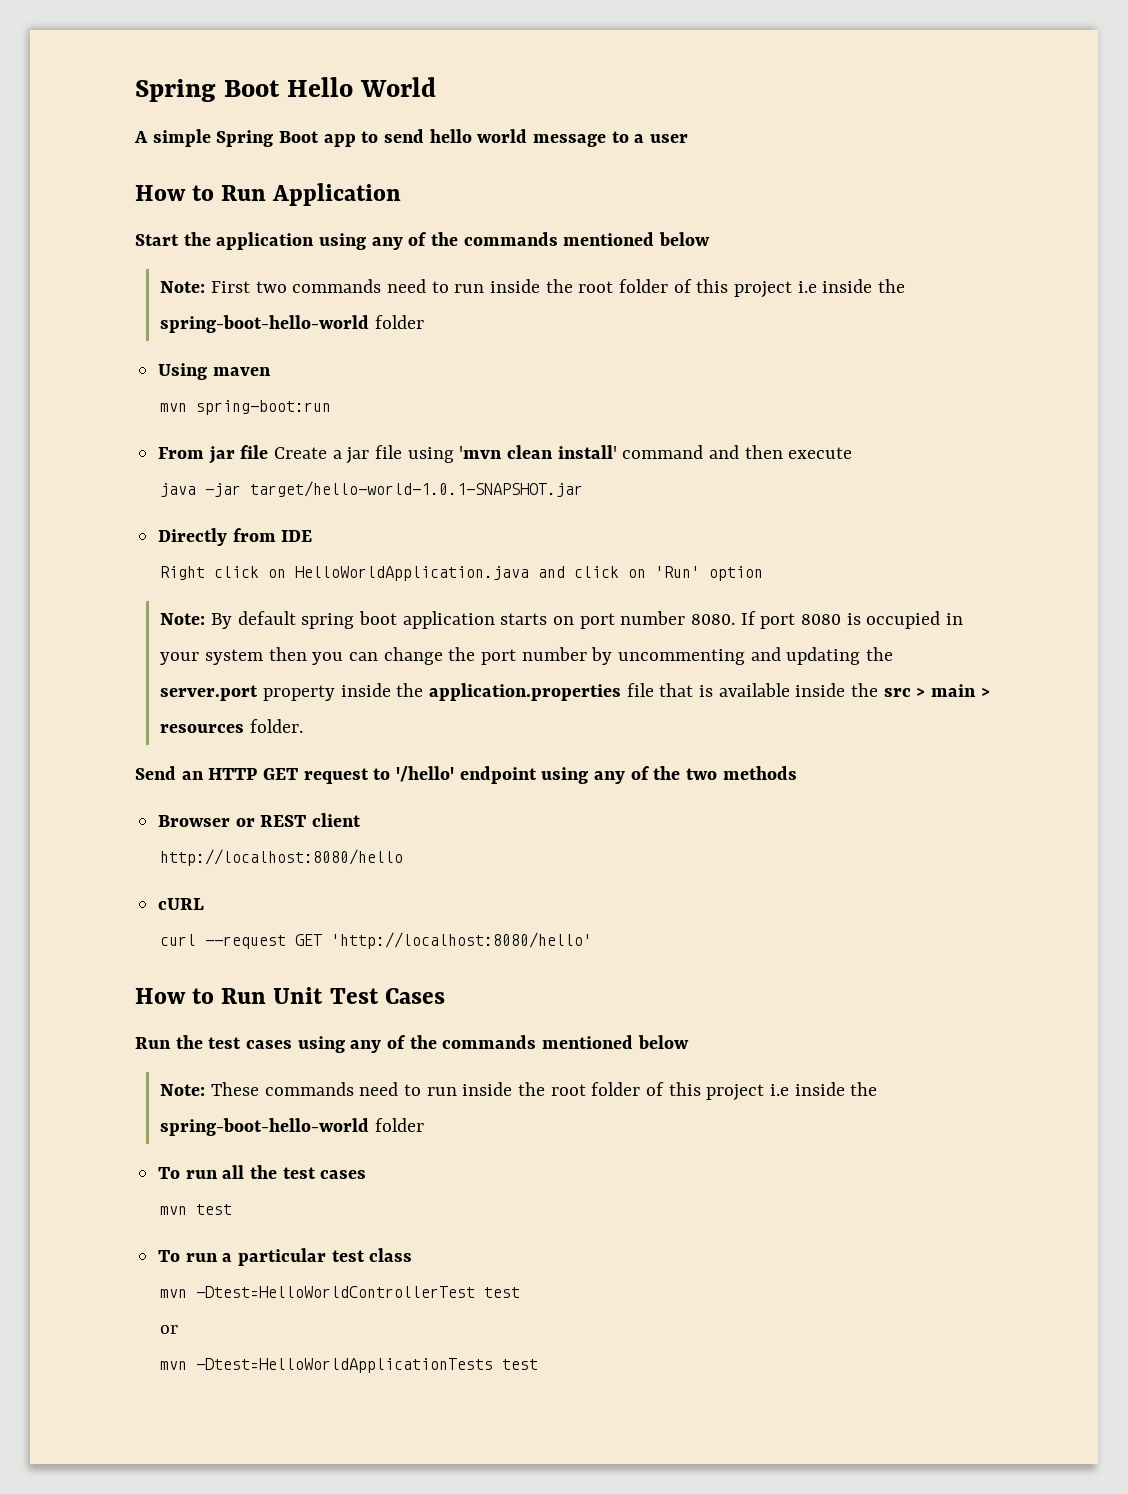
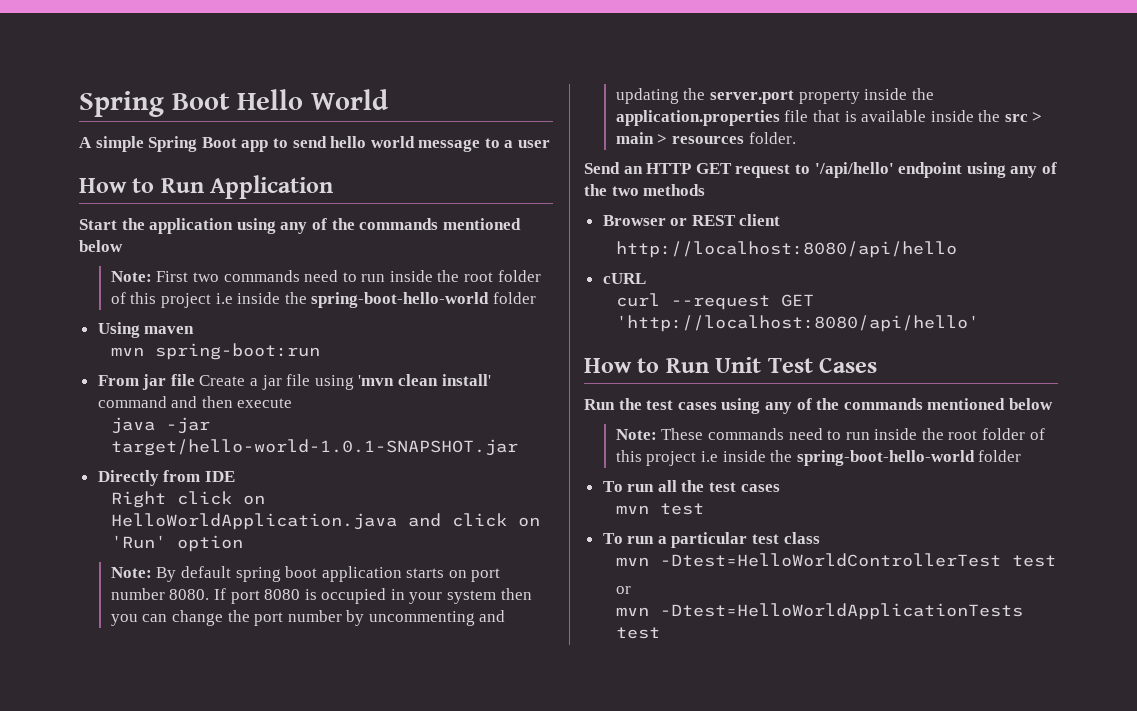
[396,766,455,782] '/hello' -> [814,162,894,178] '/api/hello'
[160,849,404,866] http://localhost:8080/hello -> [615,241,957,258] http://localhost:8080/api/hello
[331,932,593,949] 'http://localhost:8080/hello' -> [615,315,979,332] 'http://localhost:8080/api/hello'

